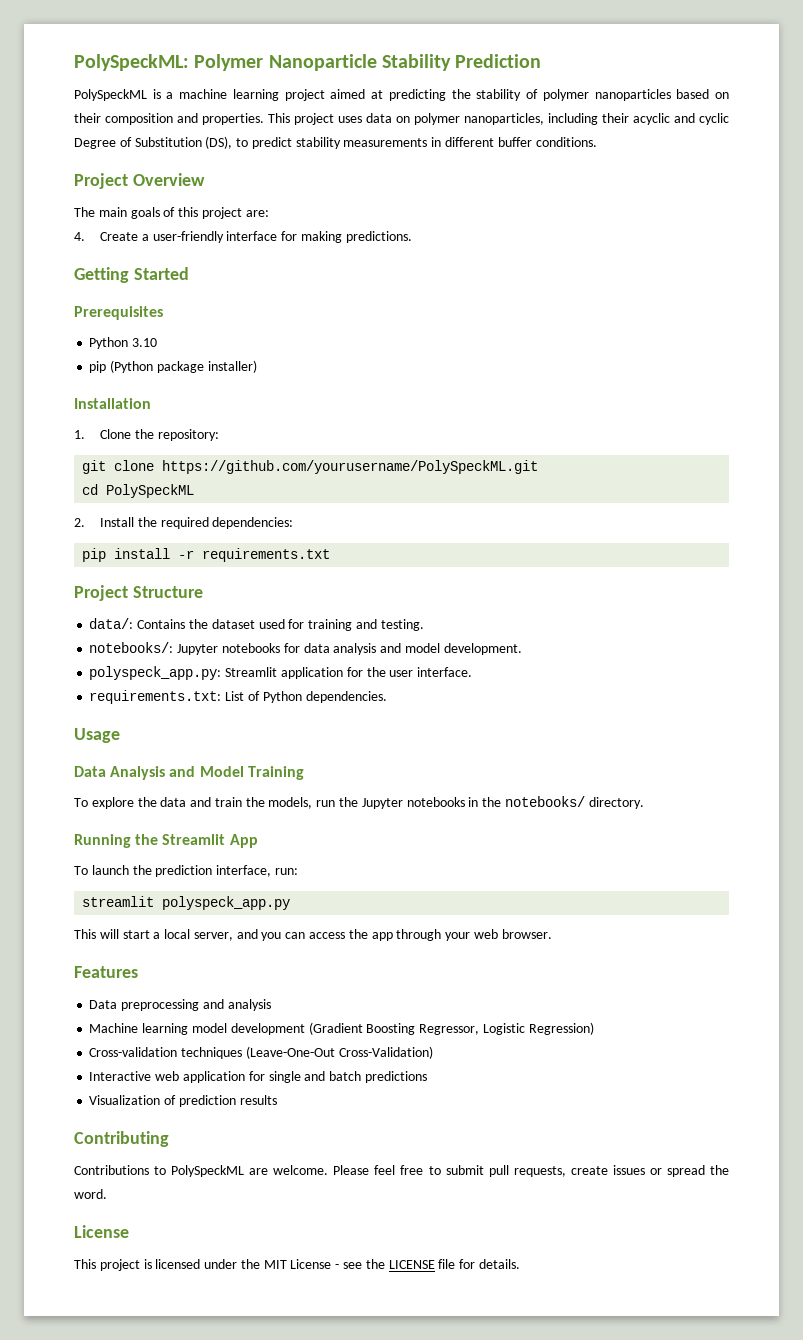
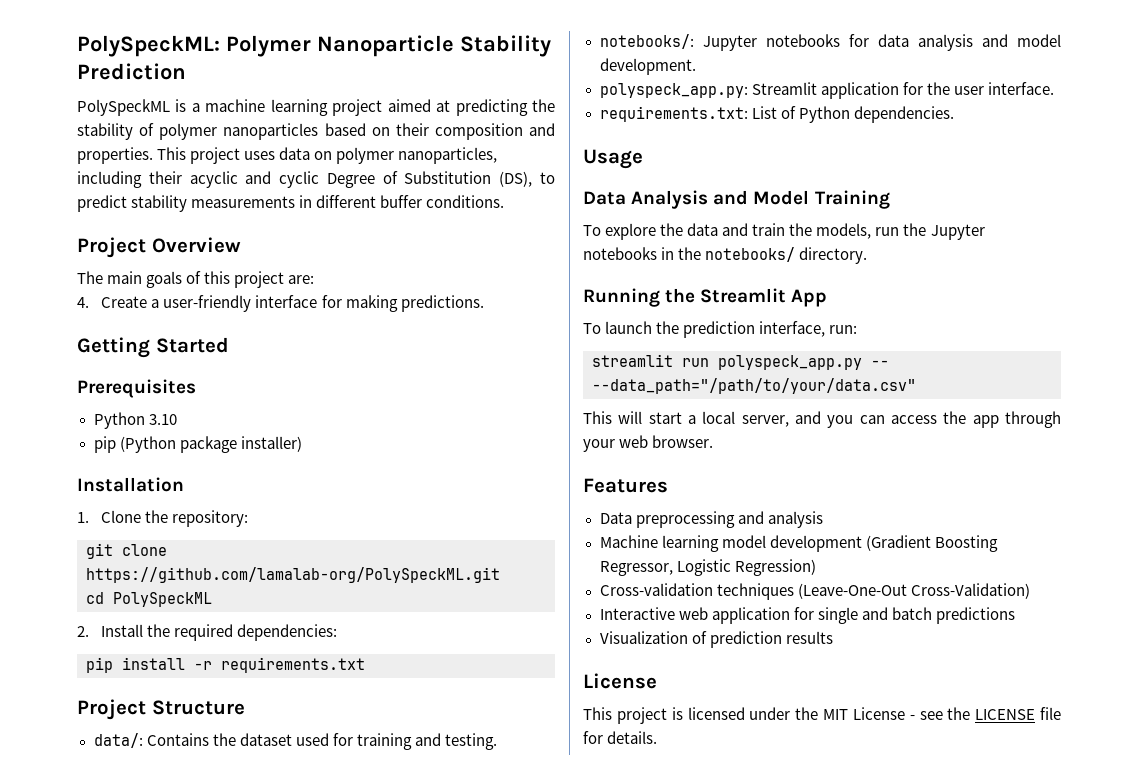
[162,460,539,474] https://github.com/yourusername/PolySpeckML.git -> [86,567,500,583] https://github.com/lamalab-org/PolySpeckML.git
(155, 901) none -> [682,358,709,367] run
(291, 903) none -> [871,360,889,367] [592,378,916,394] -- --data_path="/path/to/your/data.csv"
[74,1131,169,1147] [74,1165,729,1177] [74,1189,107,1199] // Contributing // Contributions to PolySpeckML are welcome. Please feel free to submit pull requests, create issues or spread the word. -> (833, 637) none

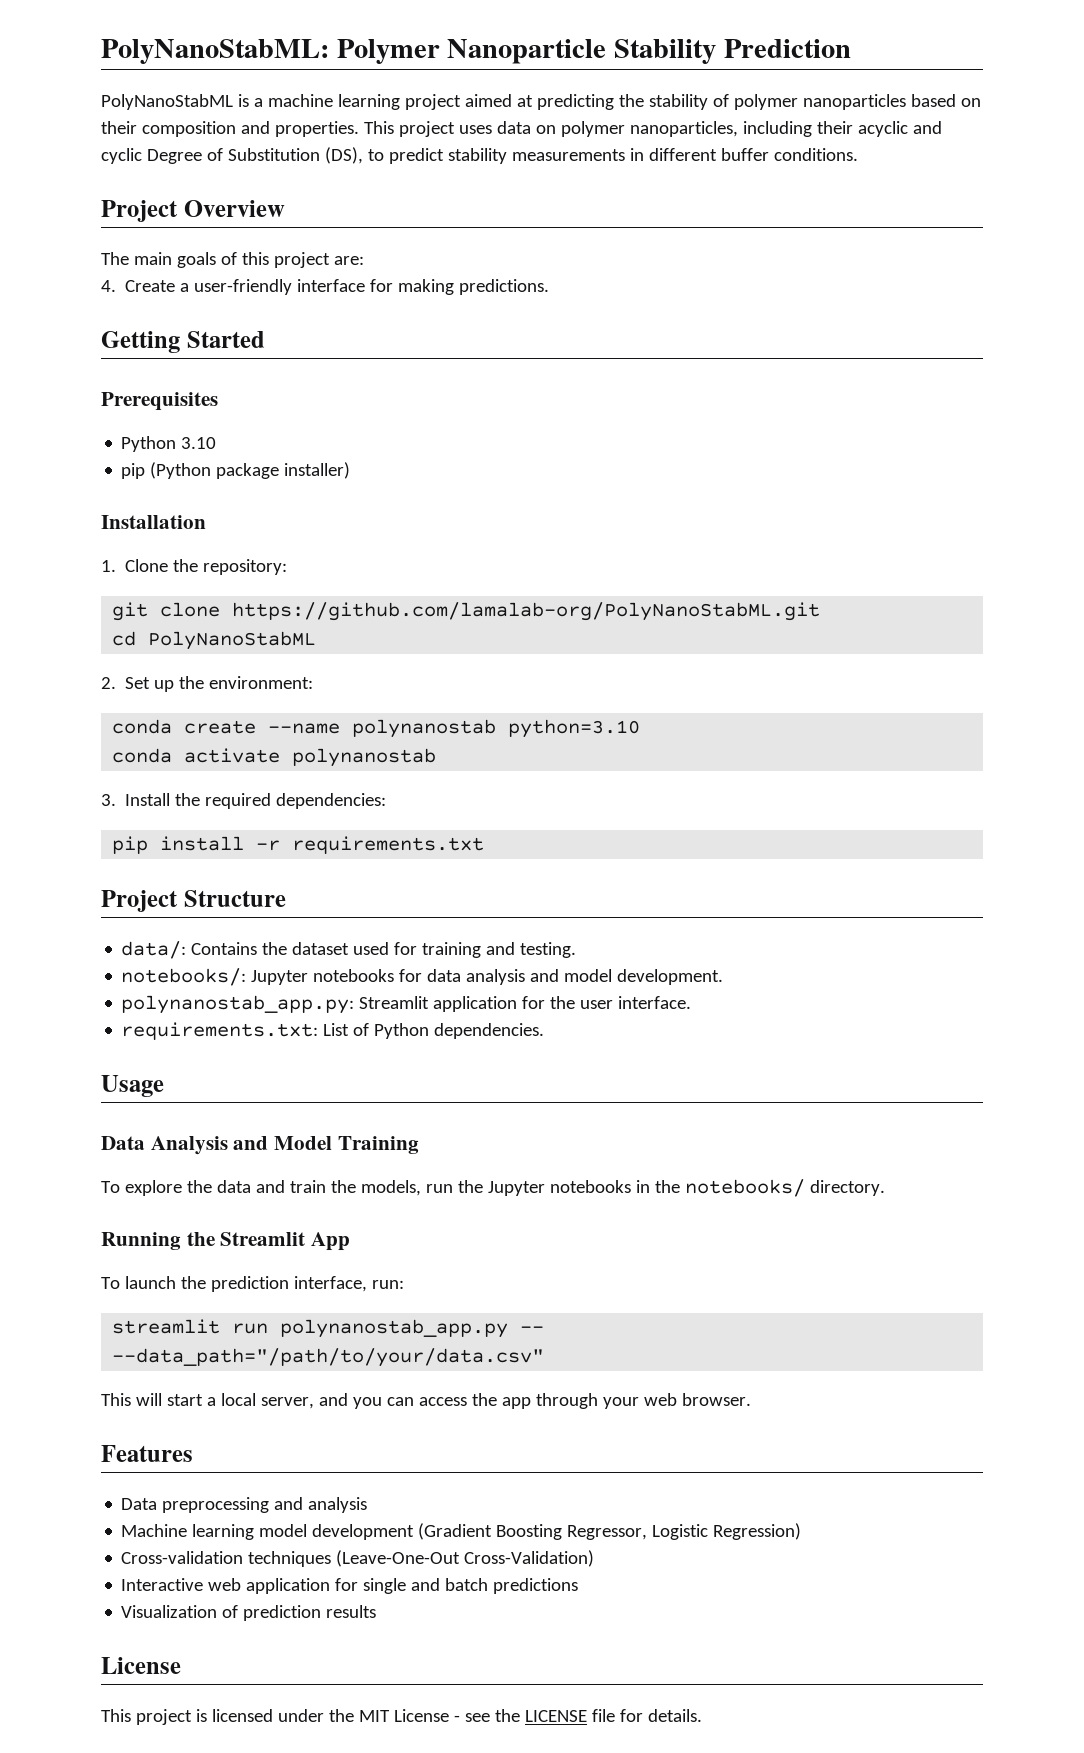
[77,35,220,57] PolySpeckML: -> [101,39,329,64] PolyNanoStabML:
[77,99,170,116] PolySpeckML -> [101,94,233,110] PolyNanoStabML
[86,567,500,583] https://github.com/lamalab-org/PolySpeckML.git -> [232,602,821,621] https://github.com/lamalab-org/PolyNanoStabML.git
[113,592,212,607] [77,626,89,637] PolySpeckML // 2. -> [148,631,317,650] [101,676,314,692] [112,719,641,738] [112,748,437,767] [101,794,116,806] PolyNanoStabML // 2. Set up the environment: // conda create --name polynanostab python=3.10 // conda activate polynanostab // 3.
[599,83,748,98] polyspeck_app.py: -> [121,995,355,1014] polynanostab_app.py:
[718,355,862,370] polyspeck_app.py -> [280,1319,509,1338] polynanostab_app.py

